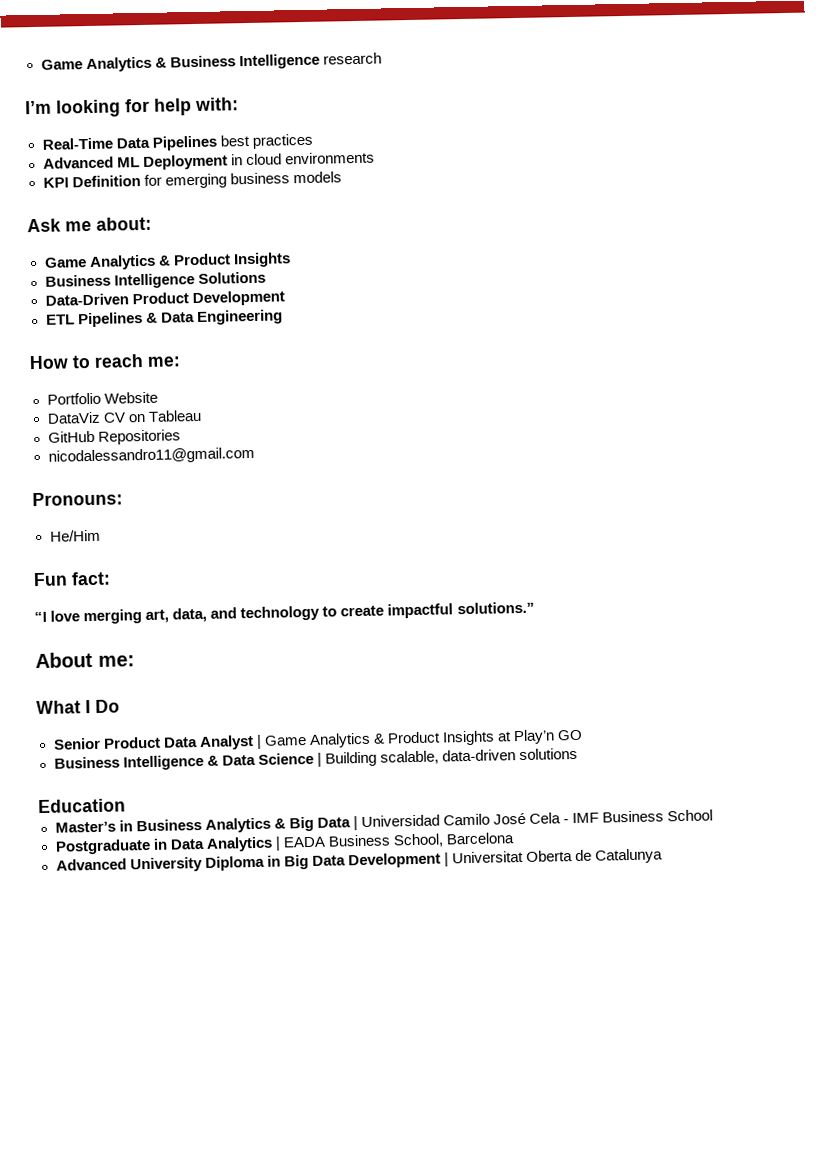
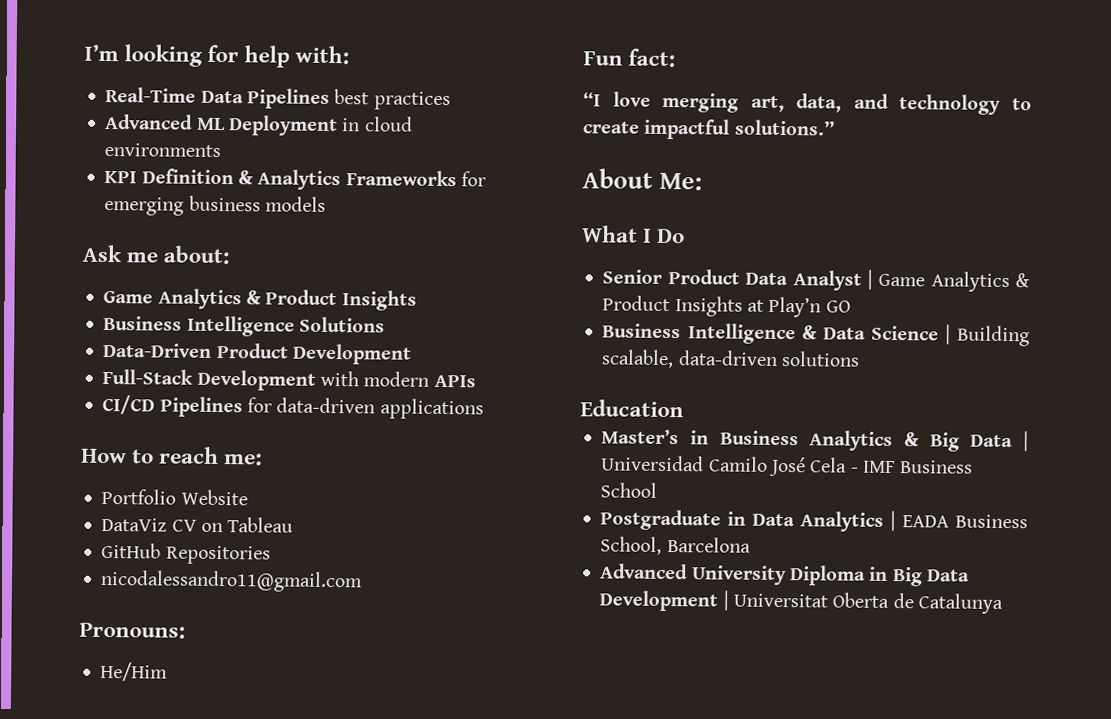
[40,52,382,73] Game Analytics & Business Intelligence research // -> (84, 52) none
(141, 181) none -> [237,169,457,191] & Analytics Frameworks
[45,309,283,328] ETL Pipelines & Data Engineering -> [102,368,476,391] [102,394,484,420] Full-Stack Development with modern APIs // CI/CD Pipelines for data-driven applications
[98,655,135,667] me: -> [659,172,703,191] Me:

